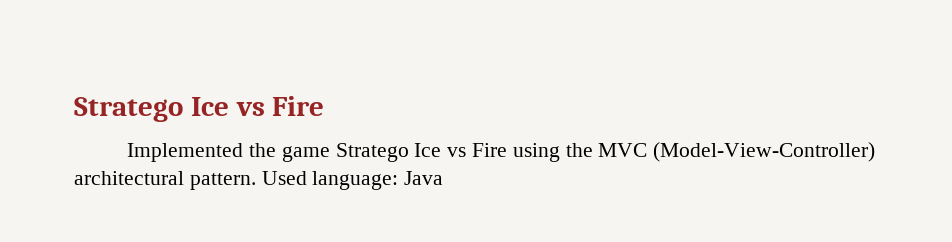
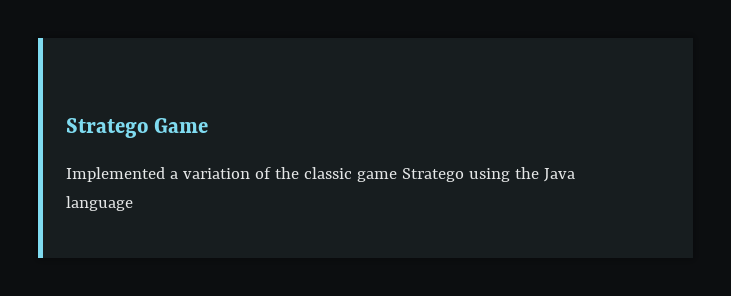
[74,96,325,122] [127,142,876,162] [74,171,444,190] Stratego Ice vs Fire // Implemented the game Stratego Ice vs Fire using the MVC (Model-View-Controller) architectural pattern. Used language: Java -> [66,118,209,138] [66,167,575,182] [66,196,133,211] Stratego Game // Implemented a variation of the classic game Stratego using the Java language

